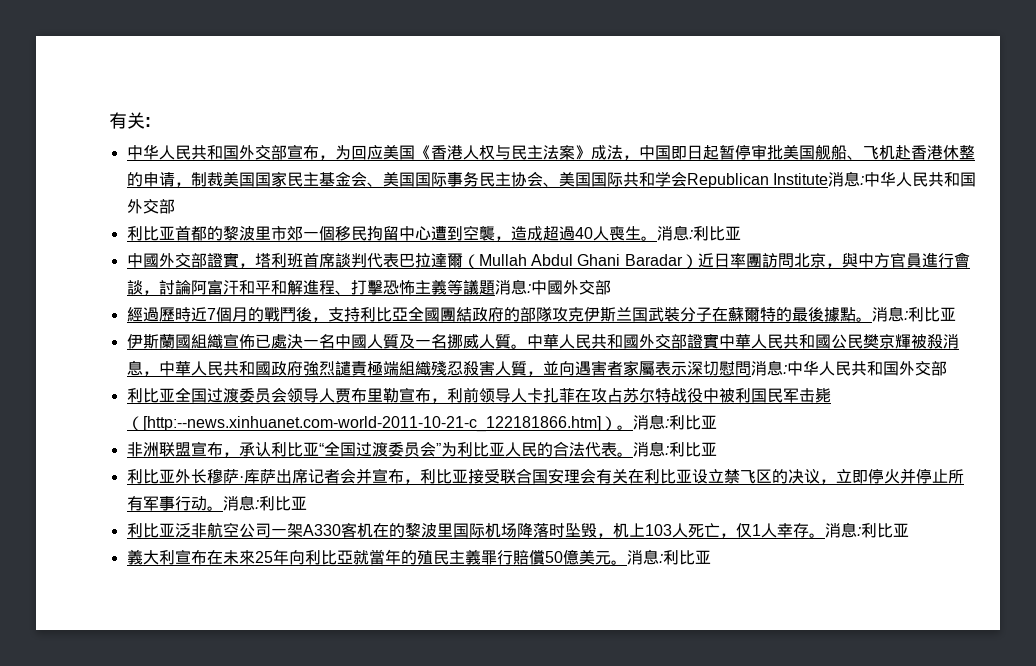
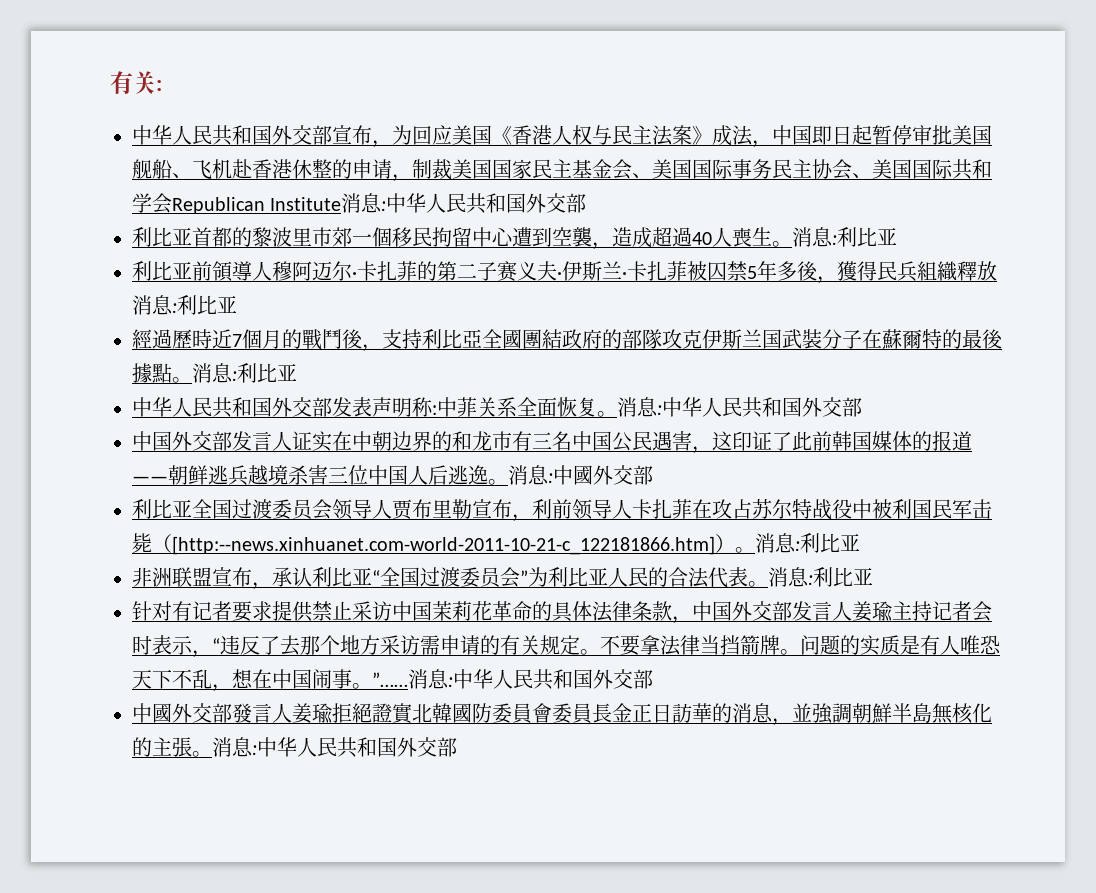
[126,252,970,269] [126,279,611,295] 中國外交部證實，塔利班首席談判代表巴拉達爾（Mullah Abdul Ghani Baradar）近日率團訪問北京，與中方官員進行會談，討論阿富汗和平和解進程、打擊恐怖主義等議題消息:中國外交部 -> [132,261,997,284] [132,295,237,315] 利比亚前領導人穆阿迈尔·卡扎菲的第二子赛义夫·伊斯兰·卡扎菲被囚禁5年多後，獲得民兵組織釋放消息:利比亚
[126,333,959,349] [126,360,947,376] 伊斯蘭國組織宣佈已處決一名中國人質及一名挪威人質。中華人民共和國外交部證實中華人民共和國公民樊京輝被殺消息，中華人民共和國政府強烈譴責極端組織殘忍殺害人質，並向遇害者家屬表示深切慰問消息:中华人民共和国外交部 -> [132,397,862,418] [132,431,972,454] [132,465,653,486] 中华人民共和国外交部发表声明称:中菲关系全面恢复。消息:中华人民共和国外交部 // 中国外交部发言人证实在中朝边界的和龙市有三名中国公民遇害，这印证了此前韩国媒体的报道——朝鲜逃兵越境杀害三位中国人后逃逸。消息:中國外交部
[126,468,964,484] [126,495,307,511] [126,522,909,538] [126,549,711,565] 利比亚外长穆萨·库萨出席记者会并宣布，利比亚接受联合国安理会有关在利比亚设立禁飞区的决议，立即停火并停止所有军事行动。消息:利比亚 // 利比亚泛非航空公司一架A330客机在的黎波里国际机场降落时坠毁，机上103人死亡，仅1人幸存。消息:利比亚 // 義大利宣布在未來25年向利比亞就當年的殖民主義罪行賠償50億美元。消息:利比亚 -> [132,601,992,624] [132,635,1001,658] [132,669,653,692] [132,703,992,726] [132,737,457,758] 针对有记者要求提供禁止采访中国茉莉花革命的具体法律条款，中国外交部发言人姜瑜主持记者会时表示，“违反了去那个地方采访需申请的有关规定。不要拿法律当挡箭牌。问题的实质是有人唯恐天下不乱，想在中国闹事。”……消息:中华人民共和国外交部 // 中國外交部發言人姜瑜拒絕證實北韓國防委員會委員長金正日訪華的消息，並強調朝鮮半島無核化的主張。消息:中华人民共和国外交部

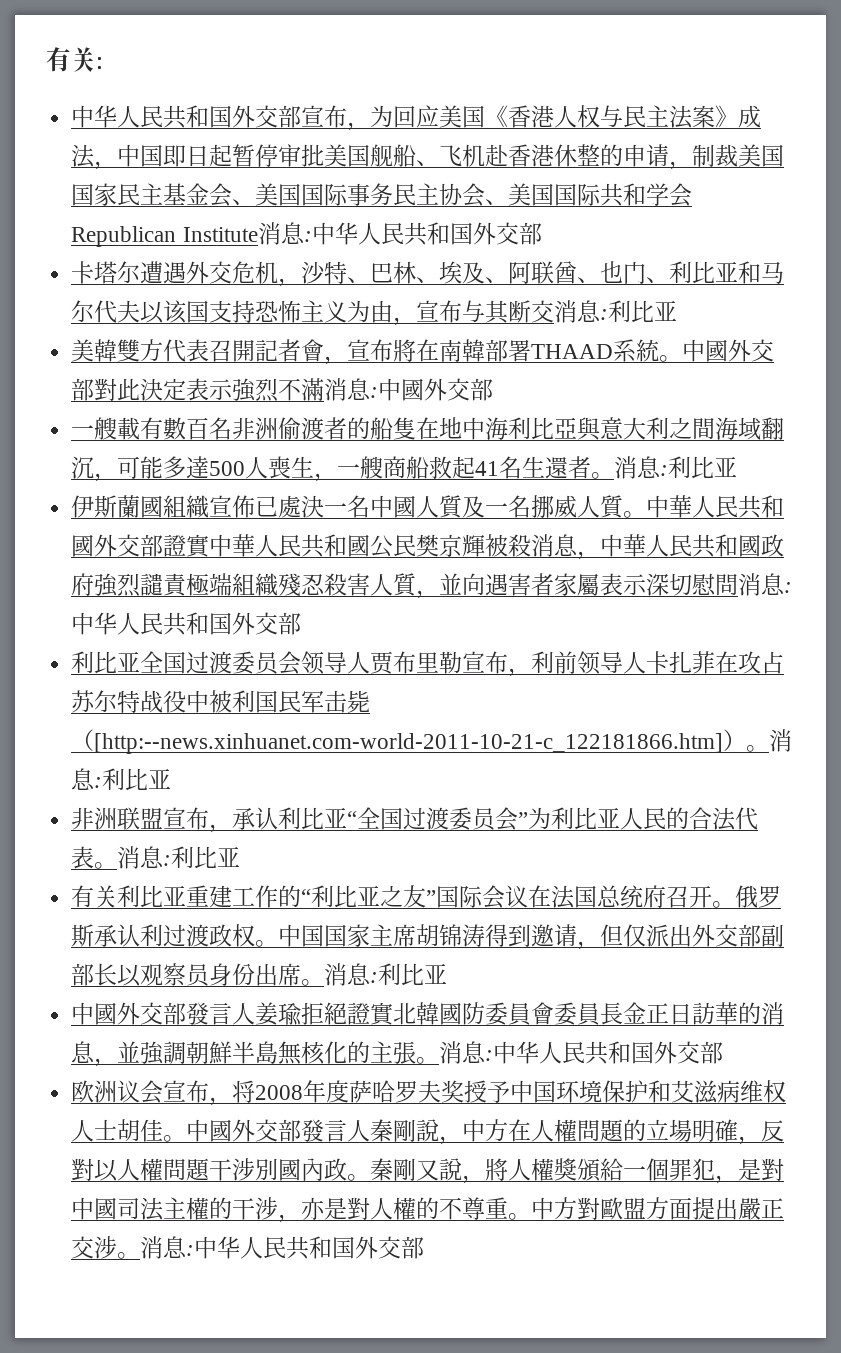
[132,227,897,250] [132,261,997,284] [132,295,237,315] [132,329,1003,352] [132,363,297,383] [132,397,862,418] [132,431,972,454] [132,465,653,486] 利比亚首都的黎波里市郊一個移民拘留中心遭到空襲，造成超過40人喪生。消息:利比亚 // 利比亚前領導人穆阿迈尔·卡扎菲的第二子赛义夫·伊斯兰·卡扎菲被囚禁5年多後，獲得民兵組織釋放消息:利比亚 // 經過歷時近7個月的戰鬥後，支持利比亞全國團結政府的部隊攻克伊斯兰国武裝分子在蘇爾特的最後據點。消息:利比亚 // 中华人民共和国外交部发表声明称:中菲关系全面恢复。消息:中华人民共和国外交部 // 中国外交部发言人证实在中朝边界的和龙市有三名中国公民遇害，这印证了此前韩国媒体的报道——朝鲜逃兵越境杀害三位中国人后逃逸。消息:中國外交部 -> [71,261,785,287] [71,300,678,326] [71,339,775,365] [71,378,494,402] [71,417,785,441] [71,456,738,482] [71,495,785,519] [71,534,785,560] [71,573,793,599] [71,612,302,636] 卡塔尔遭遇外交危机，沙特、巴林、埃及、阿联酋、也门、利比亚和马尔代夫以该国支持恐怖主义为由，宣布与其断交消息:利比亚 // 美韓雙方代表召開記者會，宣布將在南韓部署THAAD系統。中國外交部對此決定表示強烈不滿消息:中國外交部 // 一艘載有數百名非洲偷渡者的船隻在地中海利比亞與意大利之間海域翻沉，可能多達500人喪生，一艘商船救起41名生還者。消息:利比亚 // 伊斯蘭國組織宣佈已處決一名中國人質及一名挪威人質。中華人民共和國外交部證實中華人民共和國公民樊京輝被殺消息，中華人民共和國政府強烈譴責極端組織殘忍殺害人質，並向遇害者家屬表示深切慰問消息:中华人民共和国外交部
[132,601,992,624] [132,635,1001,658] [132,669,653,692] 针对有记者要求提供禁止采访中国茉莉花革命的具体法律条款，中国外交部发言人姜瑜主持记者会时表示，“违反了去那个地方采访需申请的有关规定。不要拿法律当挡箭牌。问题的实质是有人唯恐天下不乱，想在中国闹事。”……消息:中华人民共和国外交部 -> [71,885,782,909] [71,924,785,950] [71,963,448,987] 有关利比亚重建工作的“利比亚之友”国际会议在法国总统府召开。俄罗斯承认利过渡政权。中国国家主席胡锦涛得到邀请，但仅派出外交部副部长以观察员身份出席。消息:利比亚
(457, 747) none -> [71,1080,787,1106] [71,1119,785,1145] [71,1158,785,1184] [71,1197,785,1223] [71,1236,425,1260] // 欧洲议会宣布，将2008年度萨哈罗夫奖授予中国环境保护和艾滋病维权人士胡佳。中國外交部發言人秦剛說，中方在人權問題的立場明確，反對以人權問題干涉別國內政。秦剛又說，將人權獎頒給一個罪犯，是對中國司法主權的干涉，亦是對人權的不尊重。中方對歐盟方面提出嚴正交涉。消息:中华人民共和国外交部

